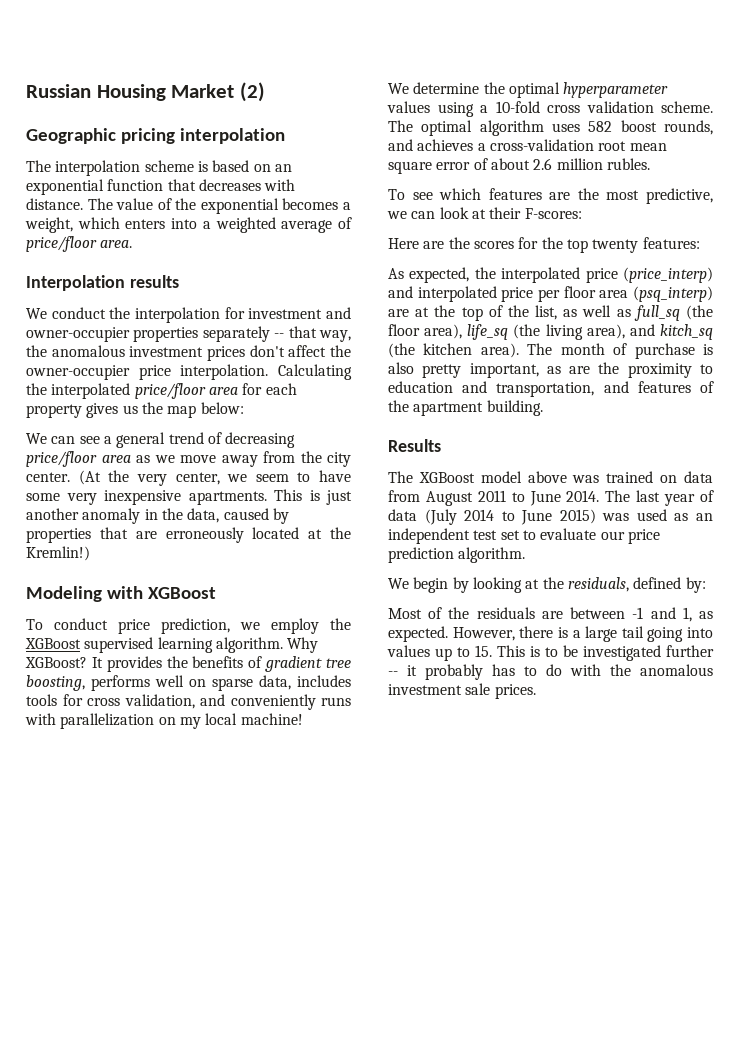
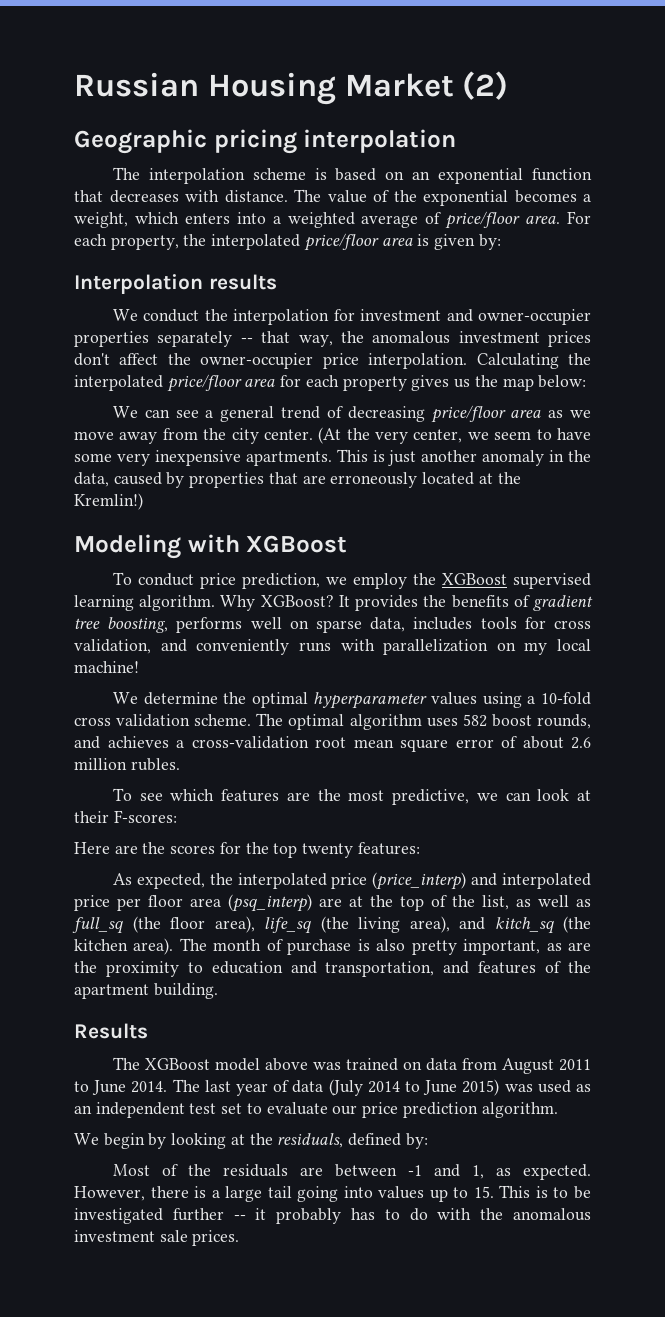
(133, 244) none -> [566,211,591,224] [74,233,501,251] For each property, the interpolated price/floor area is given by:

